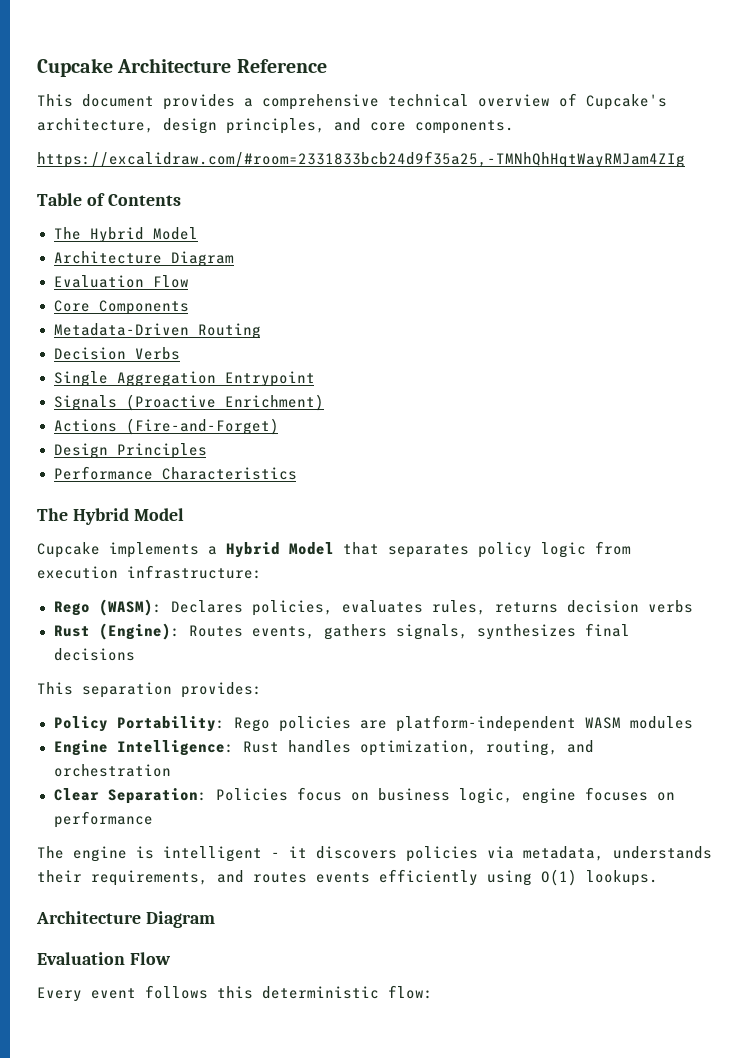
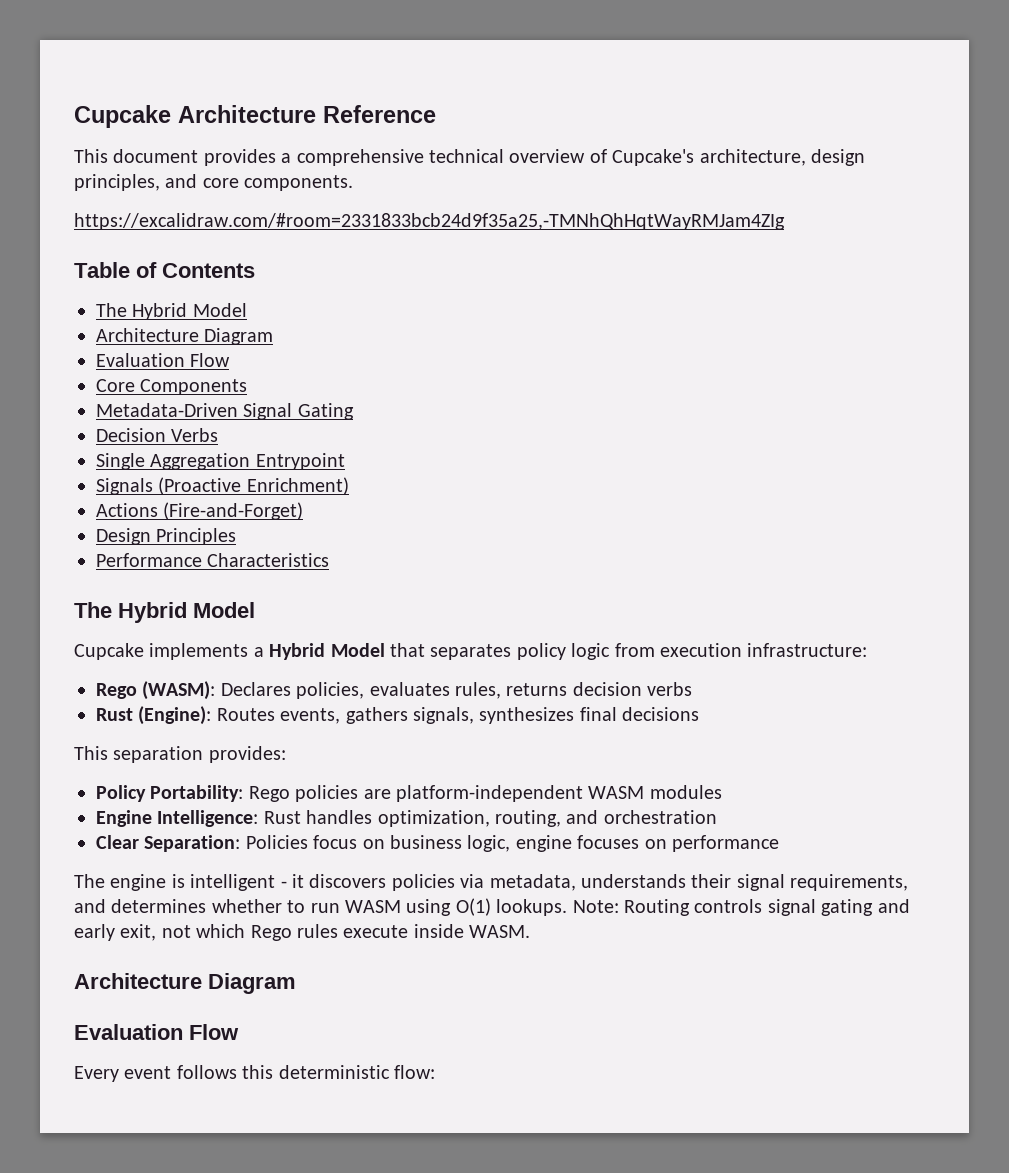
[197,323,261,339] Routing -> [243,403,354,420] Signal Gating
(82, 876) none -> [736,874,785,891] signal
[253,869,658,886] routes events efficiently using O(1) lookups. -> [111,898,910,916] [74,924,531,941] determines whether to run WASM using O(1) lookups. Note: Routing controls signal gating and early exit, not which Rego rules execute inside WASM.

